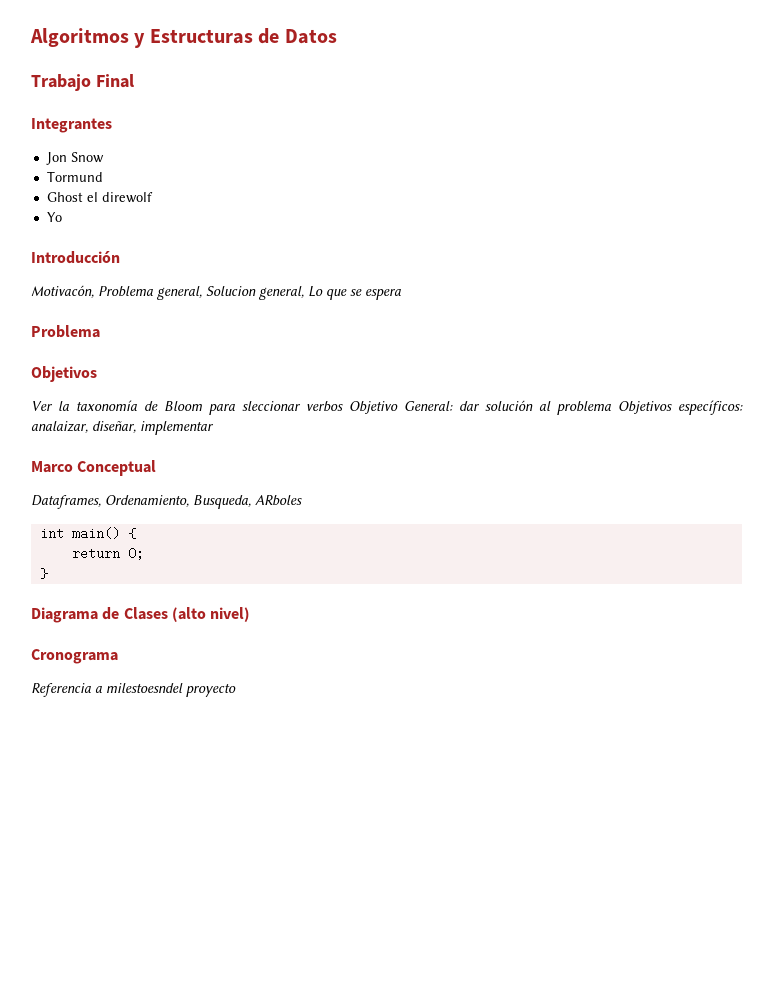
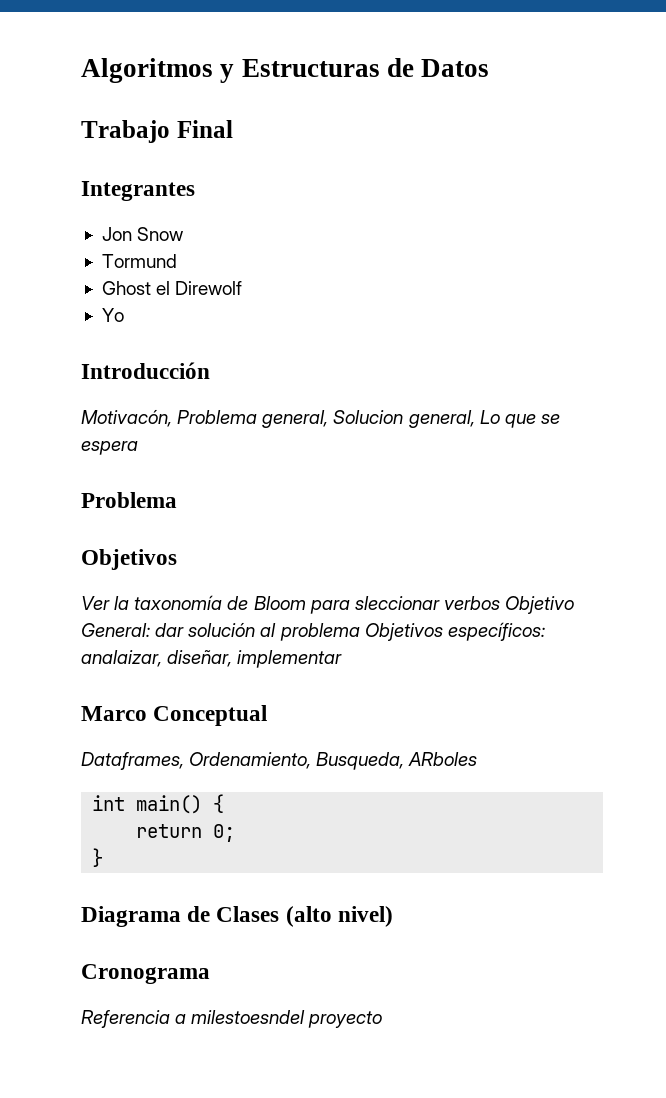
[101,192,153,203] direwolf -> [175,281,243,295] Direwolf

